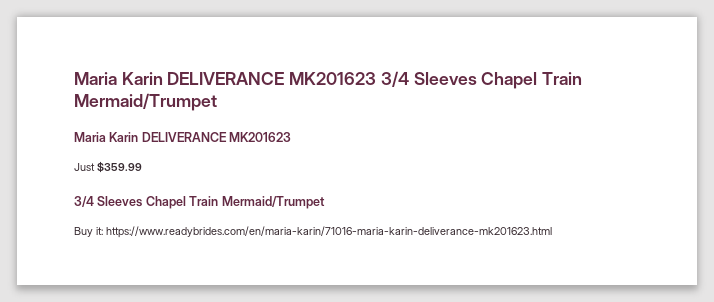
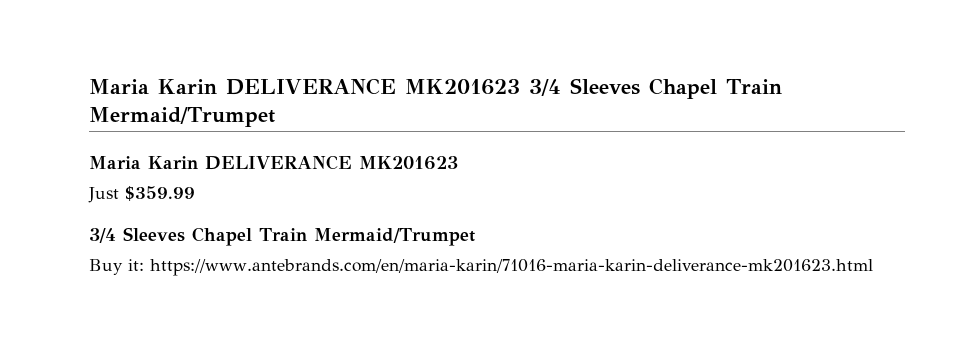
[106,226,552,238] https://www.readybrides.com/en/maria-karin/71016-maria-karin-deliverance-mk201623.html -> [150,259,873,276] https://www.antebrands.com/en/maria-karin/71016-maria-karin-deliverance-mk201623.html

